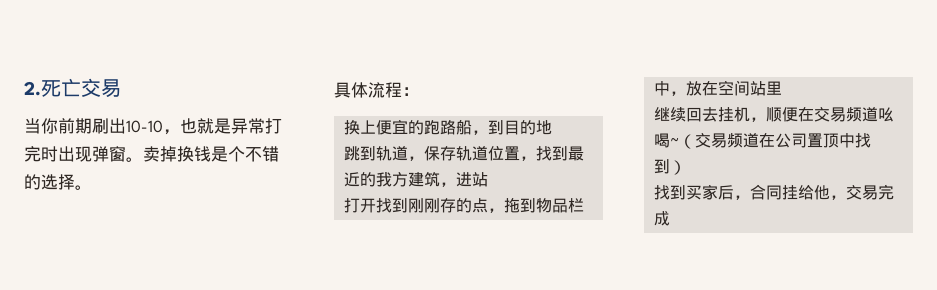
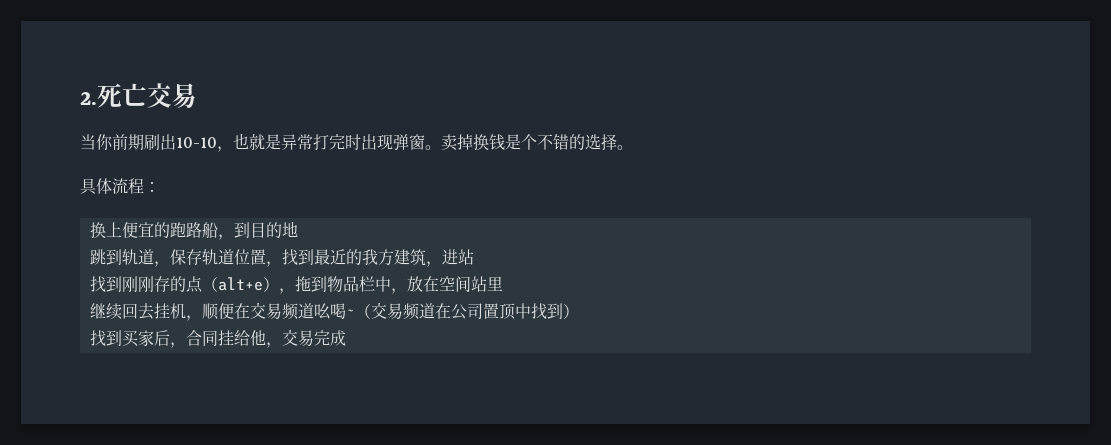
[344,198,377,213] 打开 -> (474, 257) none
(489, 205) none -> [201,277,279,292] （alt+e）

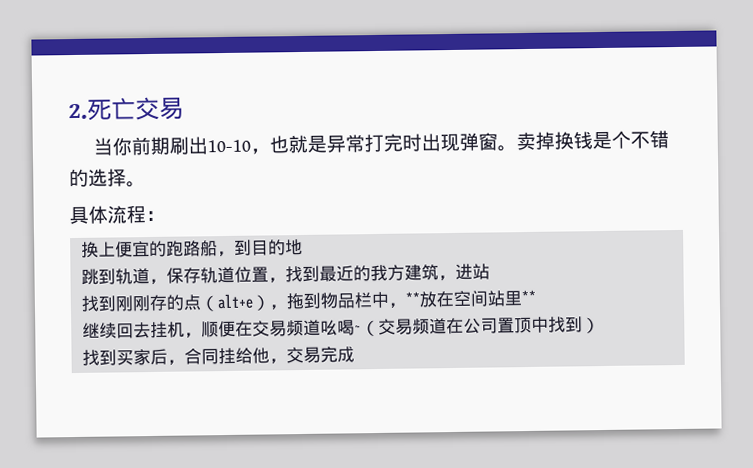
(407, 291) none -> [405,291,421,306] **
(503, 283) none -> [521,289,537,305] **

